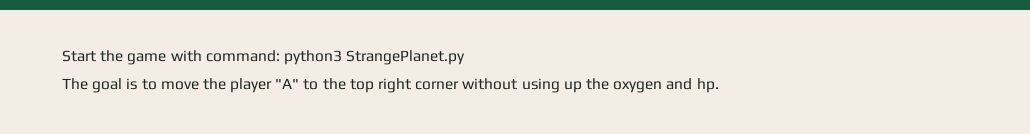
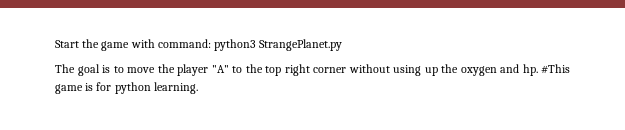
(719, 85) none -> [541,64,570,74] [55,82,198,94] #This game is for python learning.

